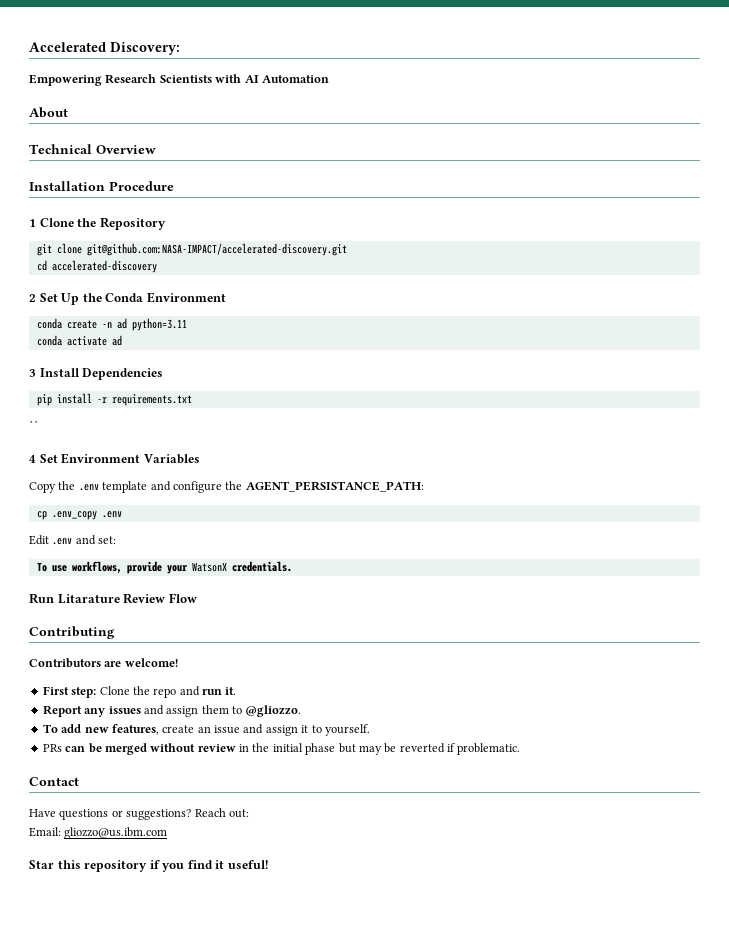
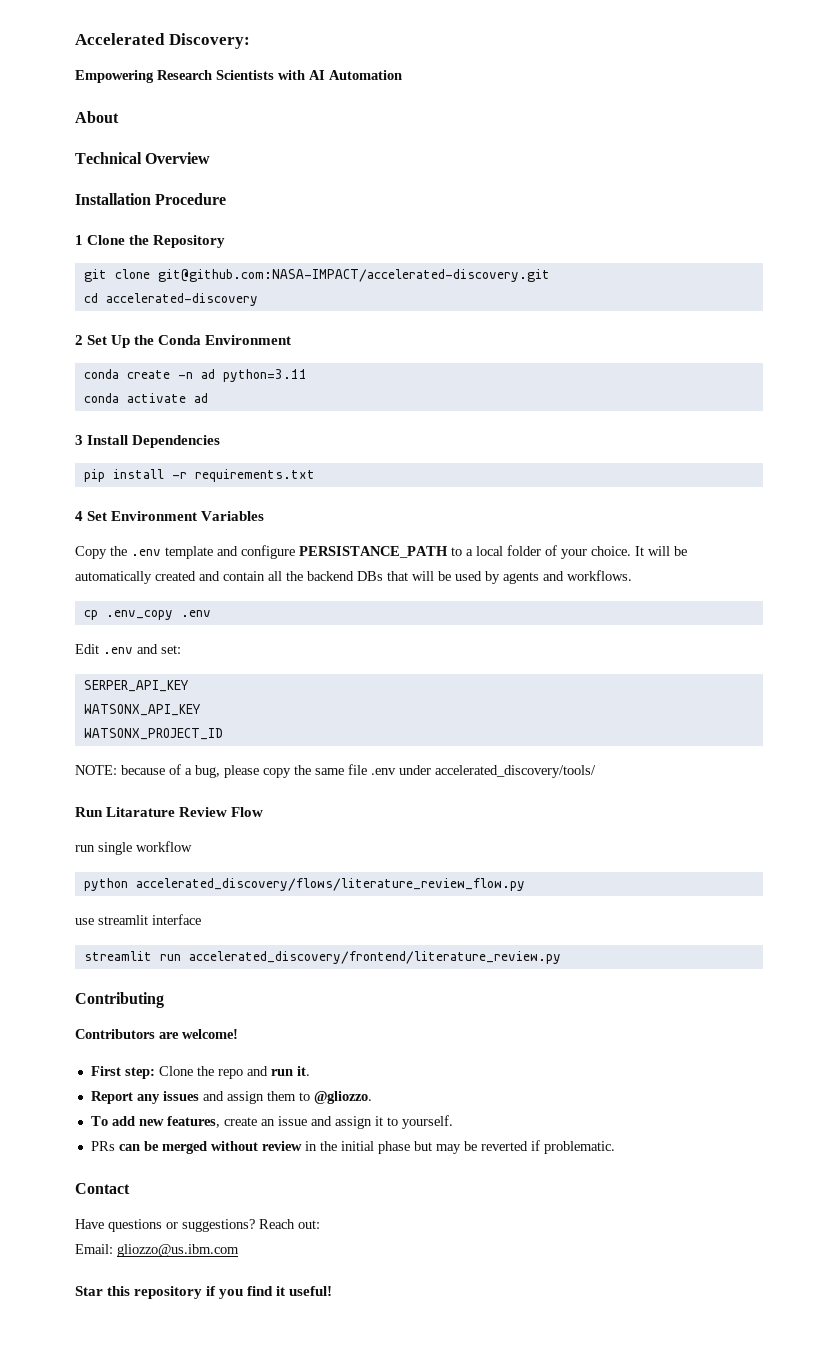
[29,420,39,430] // `` -> (315, 475) none
[225,481,424,492] the AGENT_PERSISTANCE_PATH: -> [299,545,687,559] [75,570,632,584] PERSISTANCE_PATH to a local folder of your choice. It will be automatically created and contain all the backend DBs that will be used by agents and workflows.
[36,561,292,574] [29,593,197,604] To use workflows, provide your WatsonX credentials. // Run Litarature Review Flow -> [83,680,188,692] [83,704,200,716] [83,728,223,740] [75,764,596,778] [75,807,264,817] [75,841,192,855] [83,878,525,891] [75,914,201,925] [83,951,561,964] SERPER_API_KEY // WATSONX_API_KEY // WATSONX_PROJECT_ID // NOTE: because of a bug, please copy the same file .env under accelerated_discovery/tools/ // Run Litarature Review Flow // run single workflow // python accelerated_discovery/flows/literature_review_flow.py // use streamlit interface // streamlit run accelerated_discovery/frontend/literature_review.py

